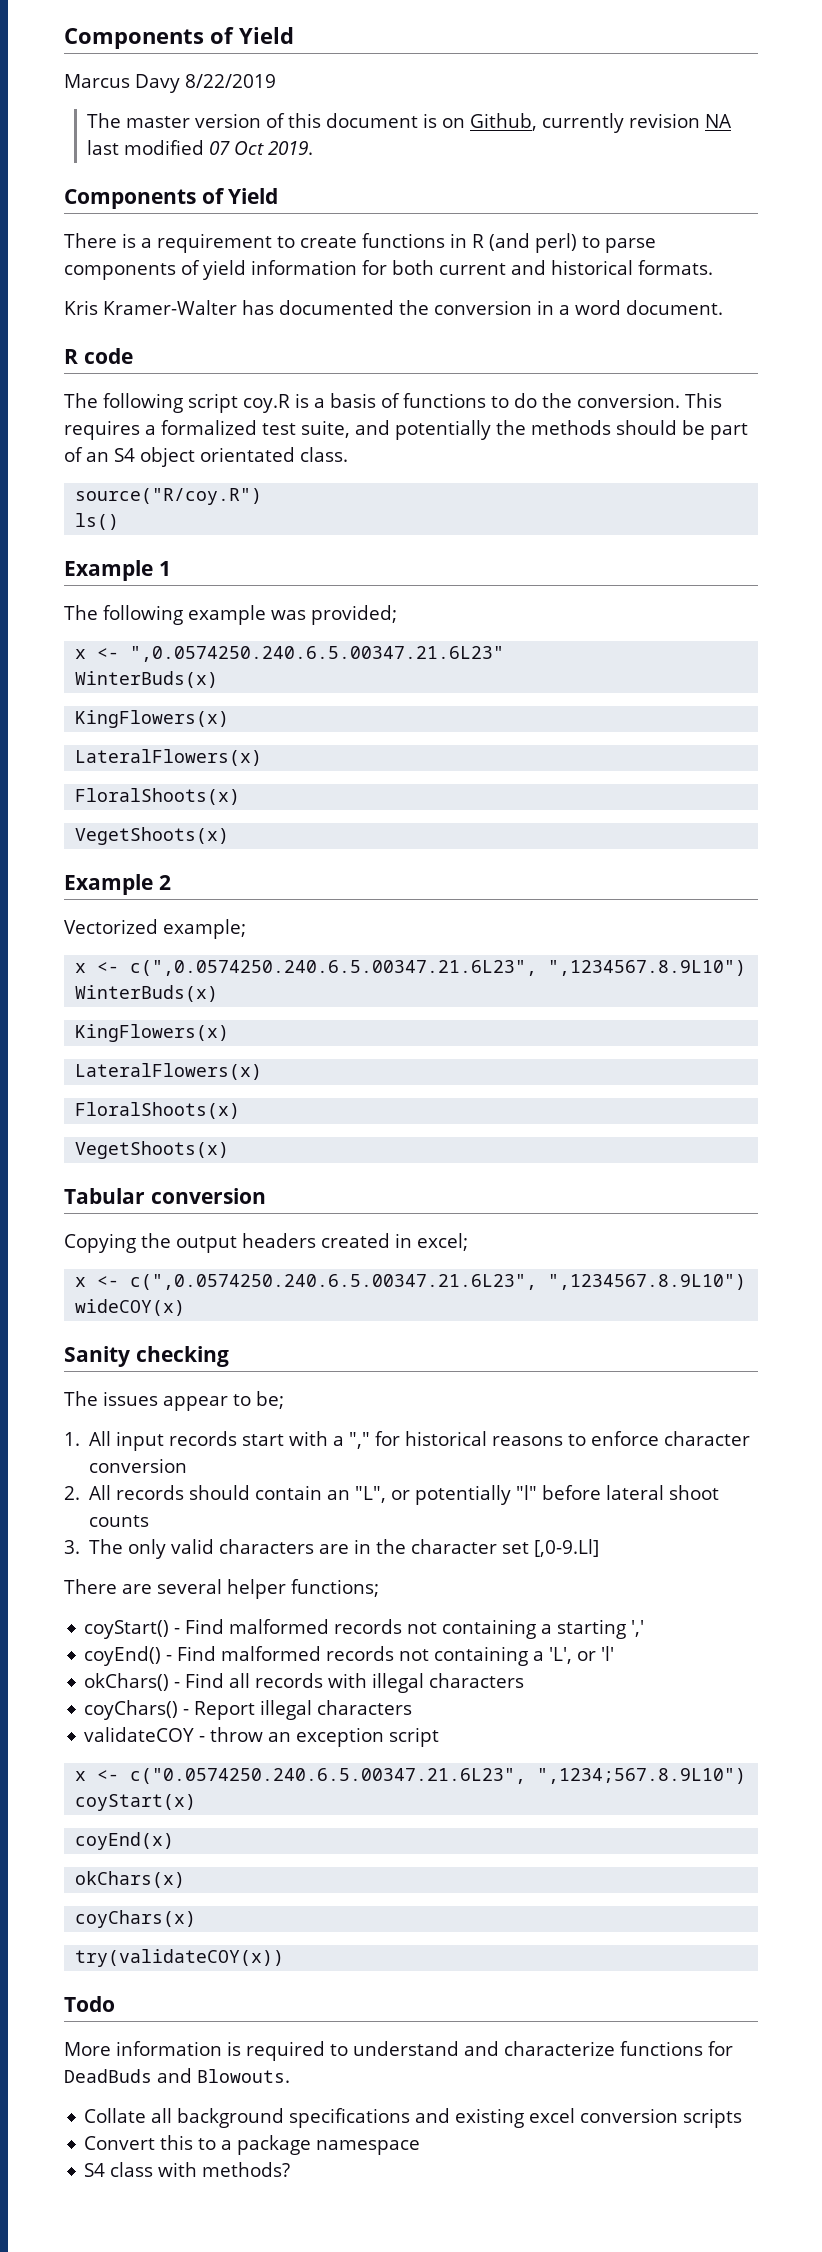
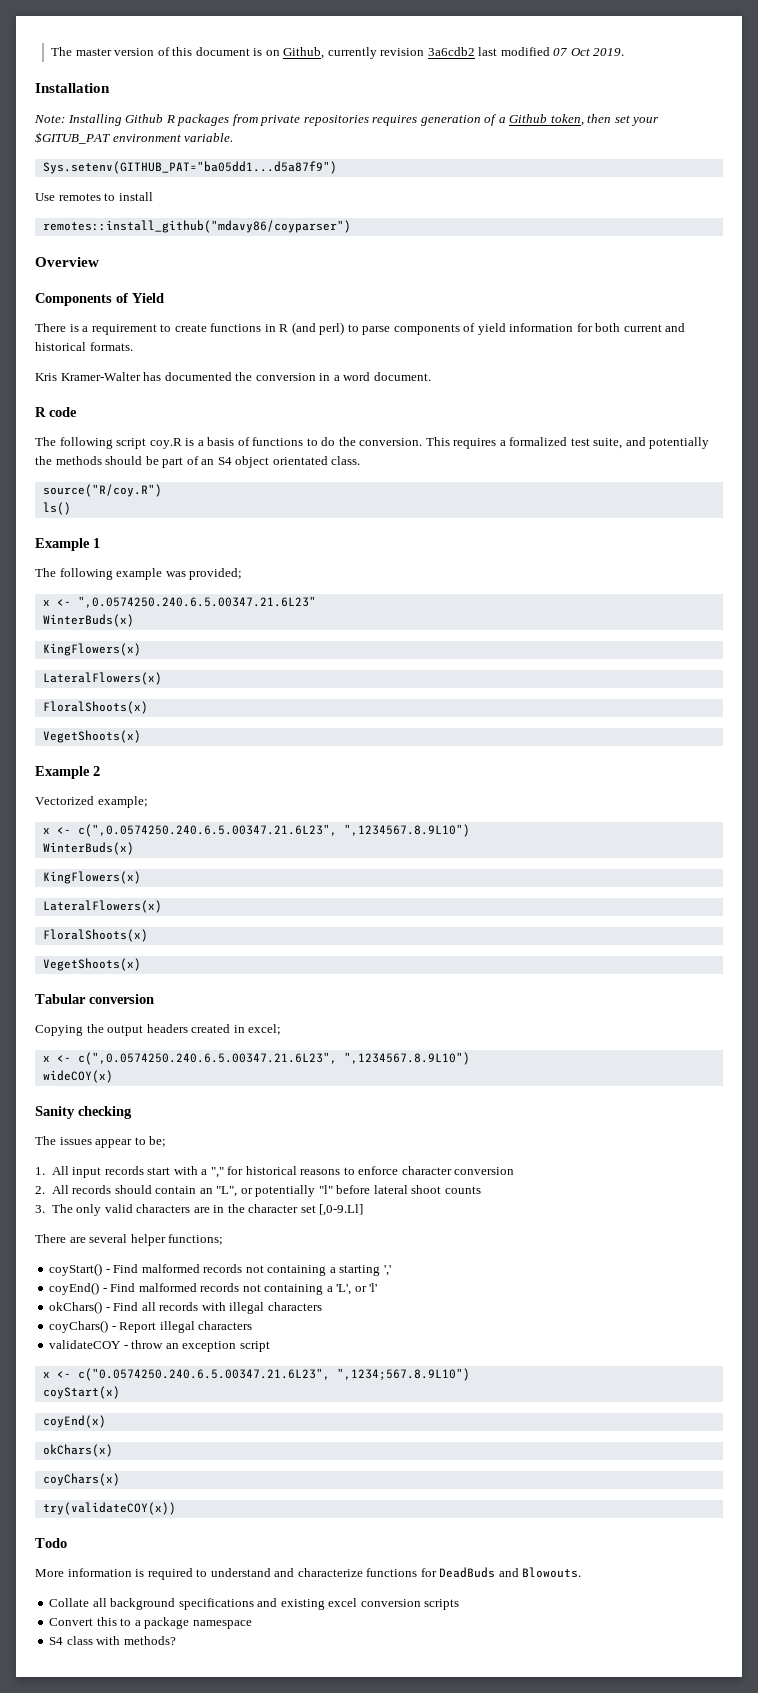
[64,27,294,49] [64,74,276,93] Components of Yield // Marcus Davy 8/22/2019 // -> (51, 51) none
[704,114,732,128] NA -> [427,47,475,56] 3a6cdb2
(313, 148) none -> [35,83,110,93] [34,114,660,126] [35,132,234,144] [42,161,337,174] [35,192,153,201] [42,220,351,233] [35,257,99,267] // Installation // Note: Installing Github R packages from private repositories requires generation of a Github token, then set your $GITUB_PAT environment variable. // Sys.setenv(GITHUB_PAT="ba05dd1...d5a87f9") // Use remotes to install // remotes::install_github("mdavy86/coyparser") // Overview

